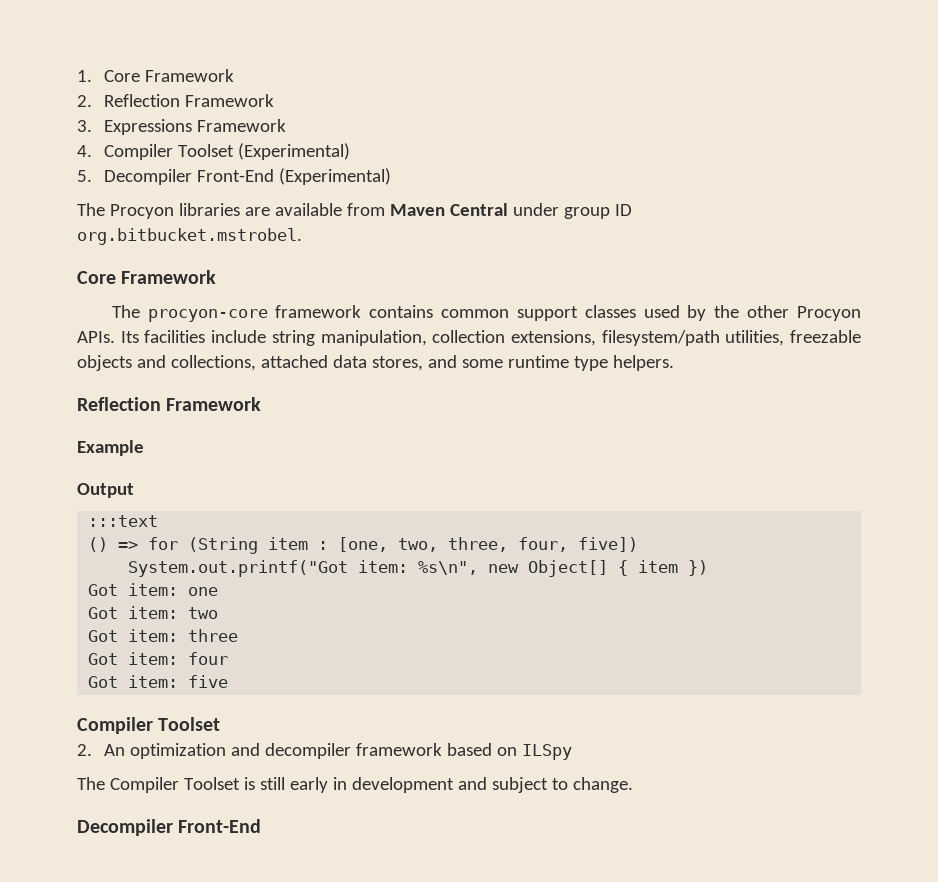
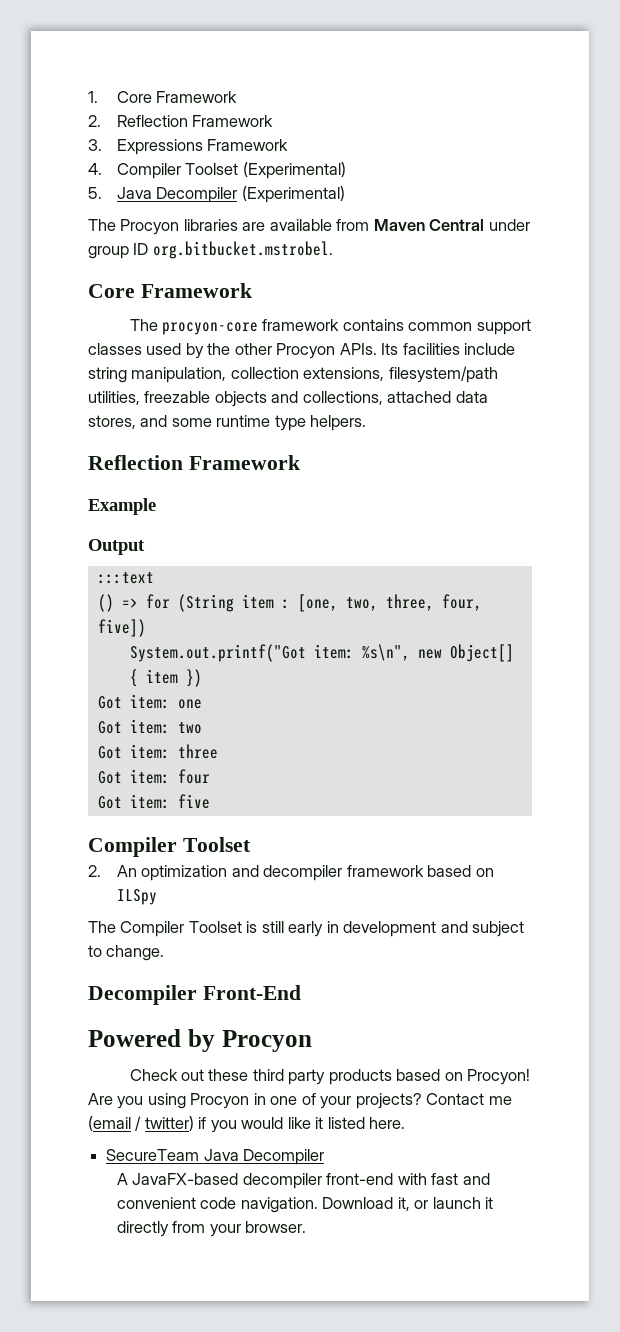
[104,169,275,185] Decompiler Front-End -> [116,187,238,203] Java Decompiler
(262, 826) none -> [88,1029,312,1052] [129,1069,531,1085] [88,1093,512,1109] [88,1116,406,1133] [106,1149,325,1165] [116,1173,490,1189] [116,1197,494,1213] [116,1221,307,1237] // Powered by Procyon // Check out these third party products based on Procyon! Are you using Procyon in one of your projects? Contact me (email / twitter) if you would like it listed here. // SecureTeam Java Decompiler // A JavaFX-based decompiler front-end with fast and convenient code navigation. Download it, or launch it directly from your browser.

